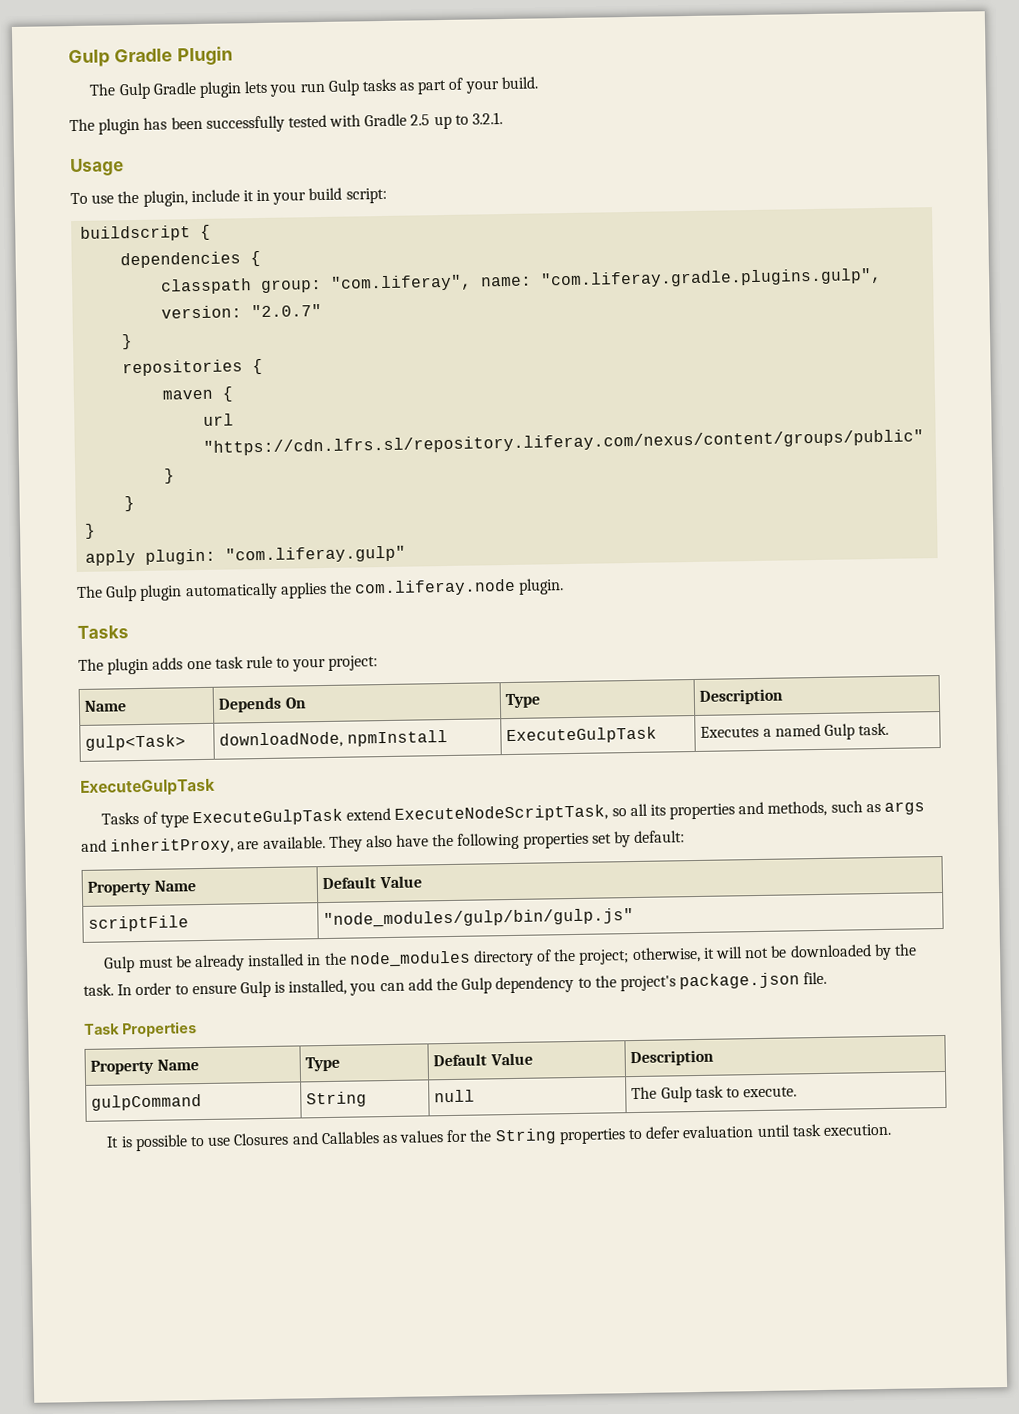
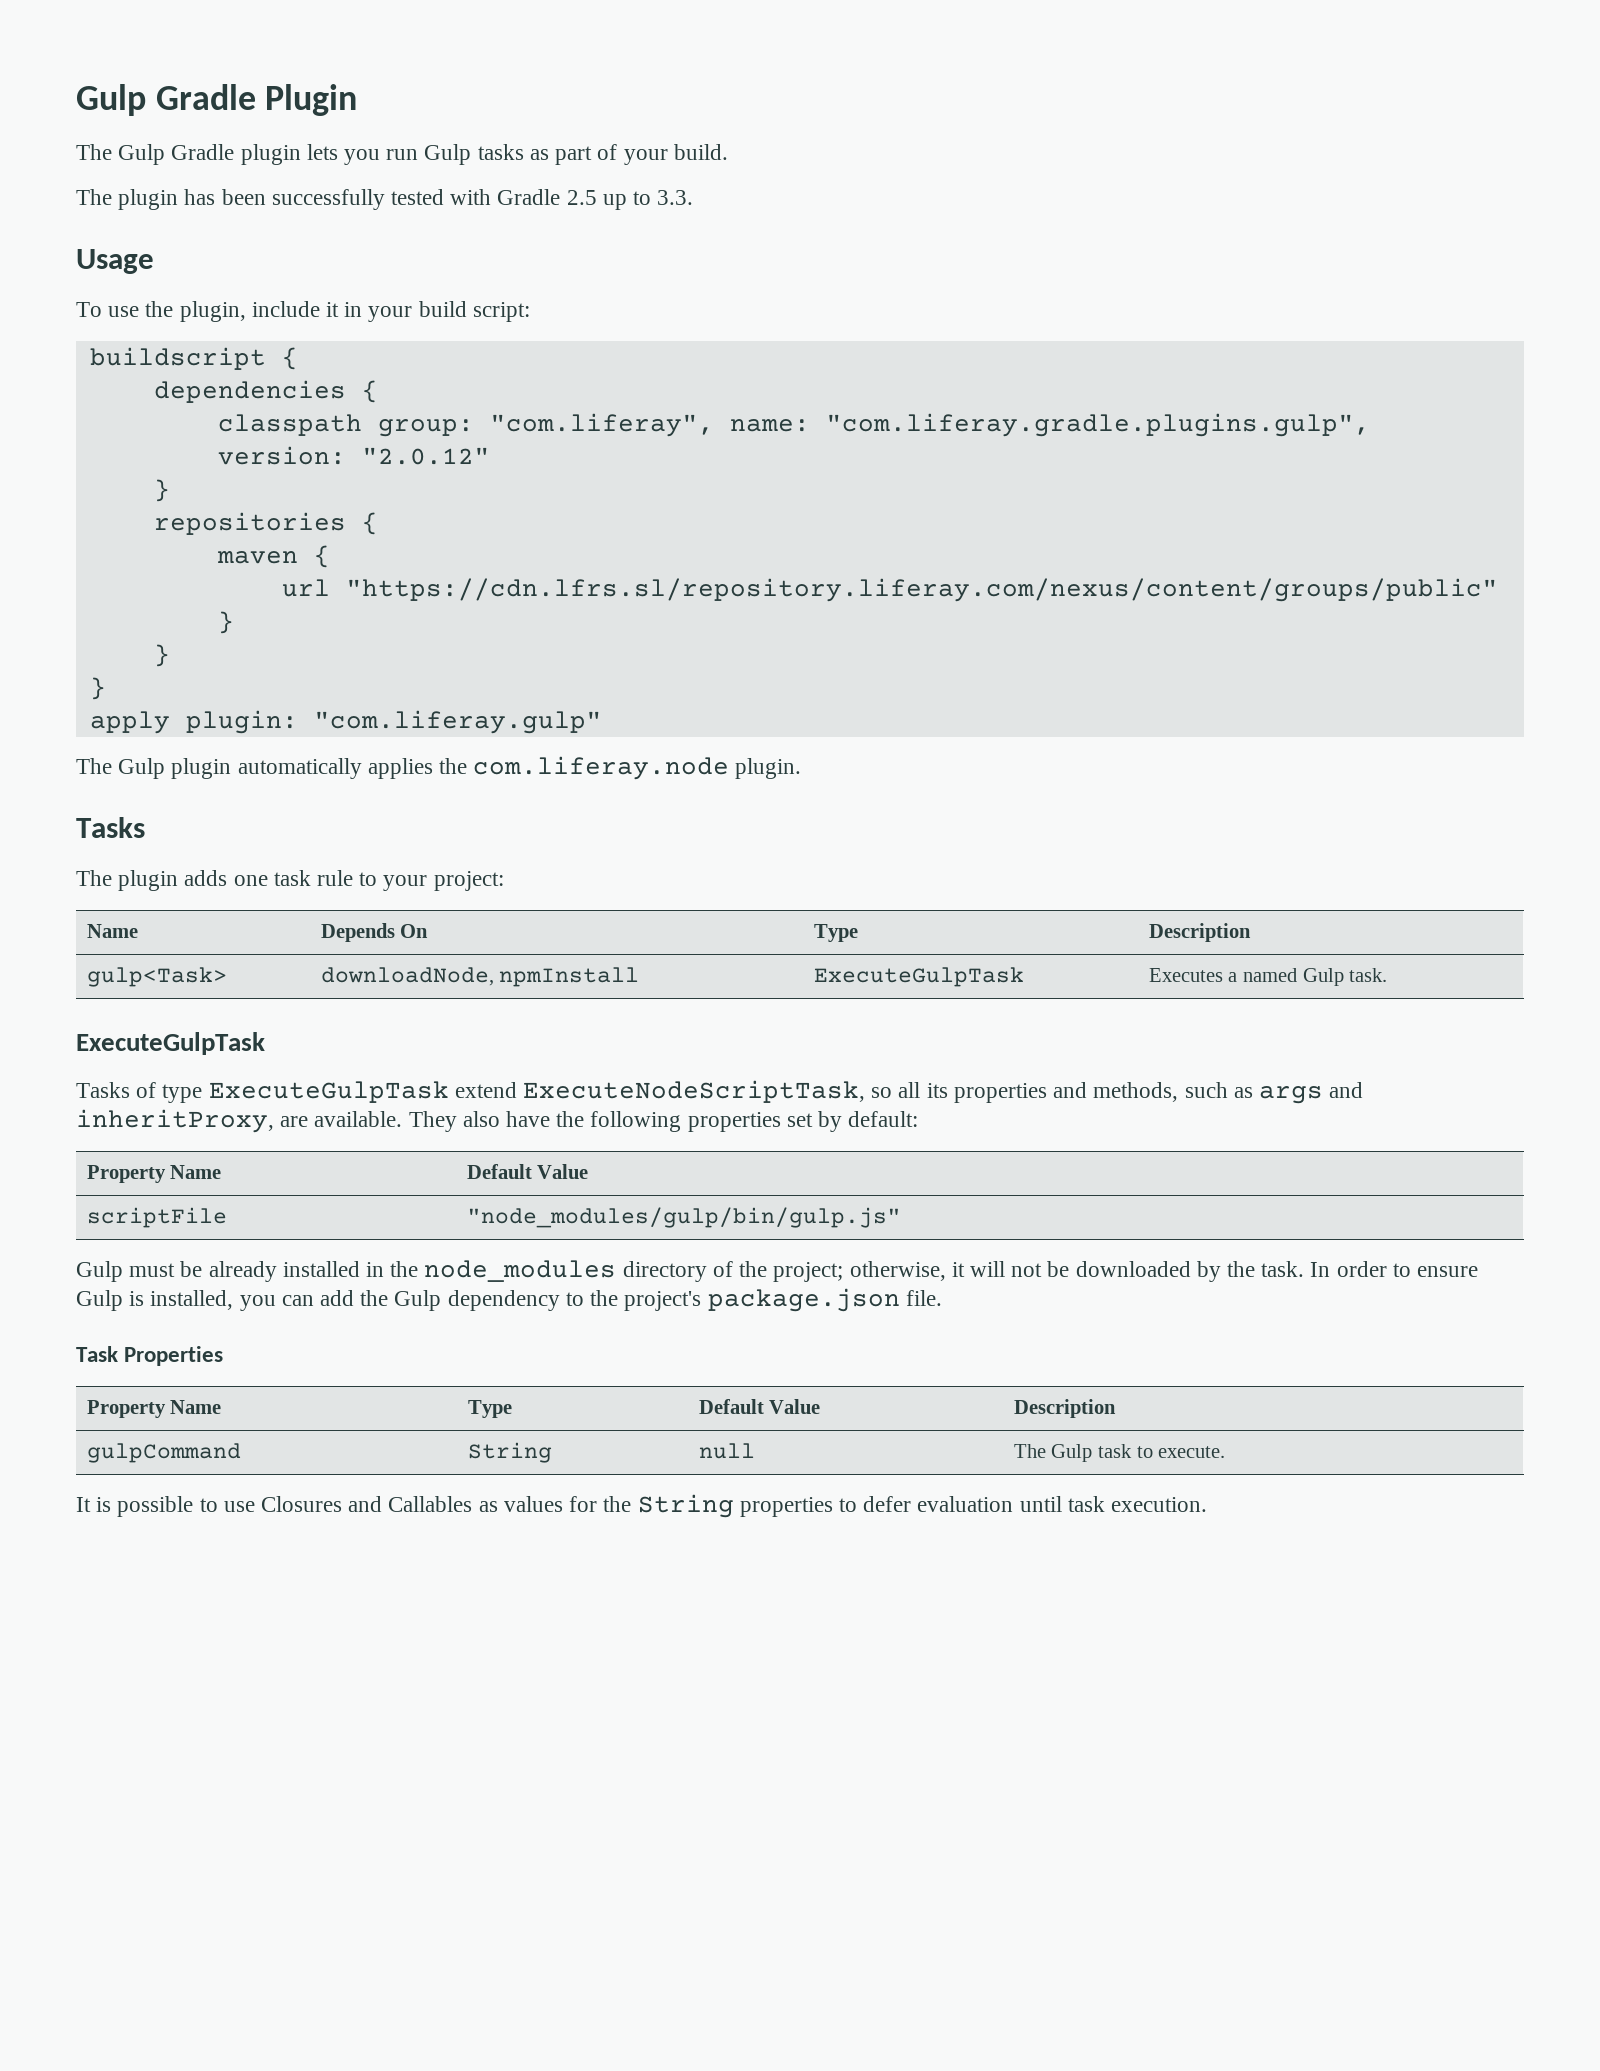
[472,112,504,125] 3.2.1. -> [657,190,694,205] 3.3.
[251,303,323,318] "2.0.7" -> [361,447,490,465] "2.0.12"

